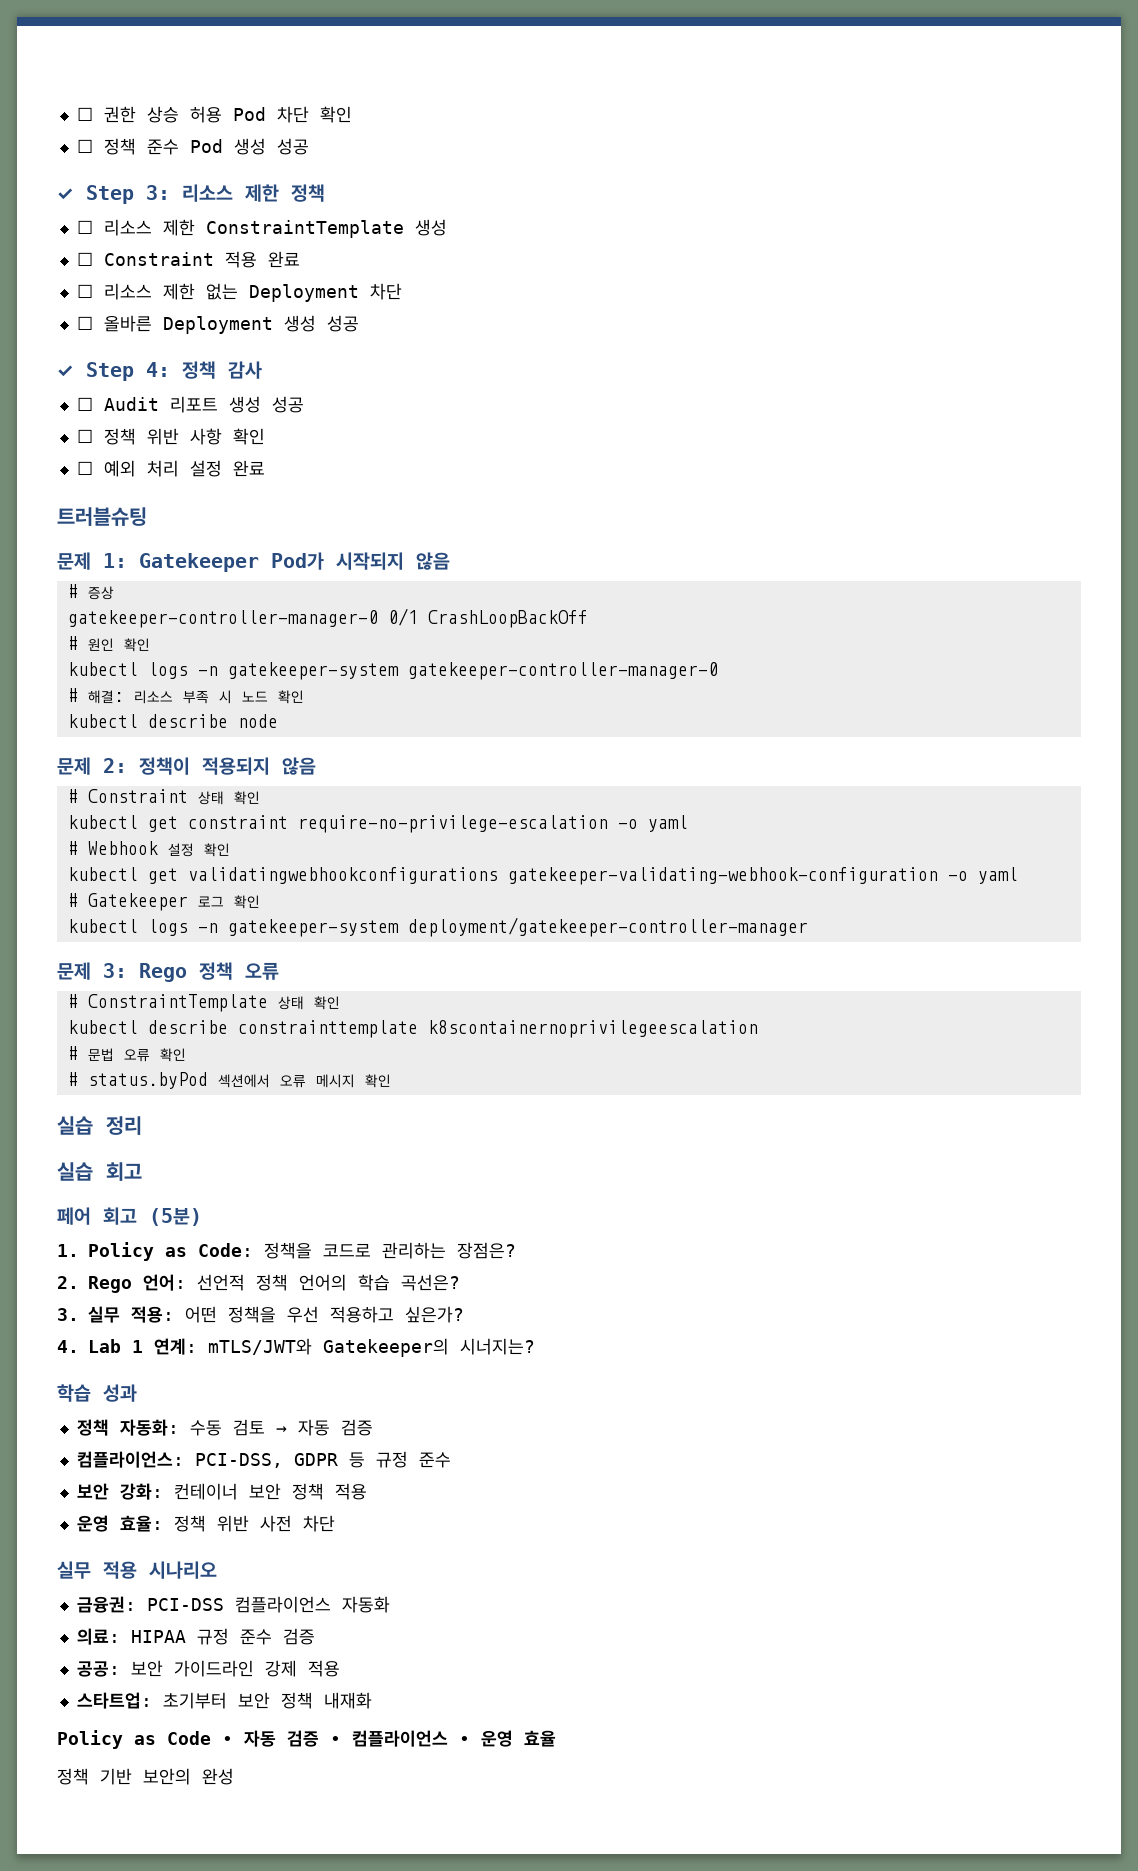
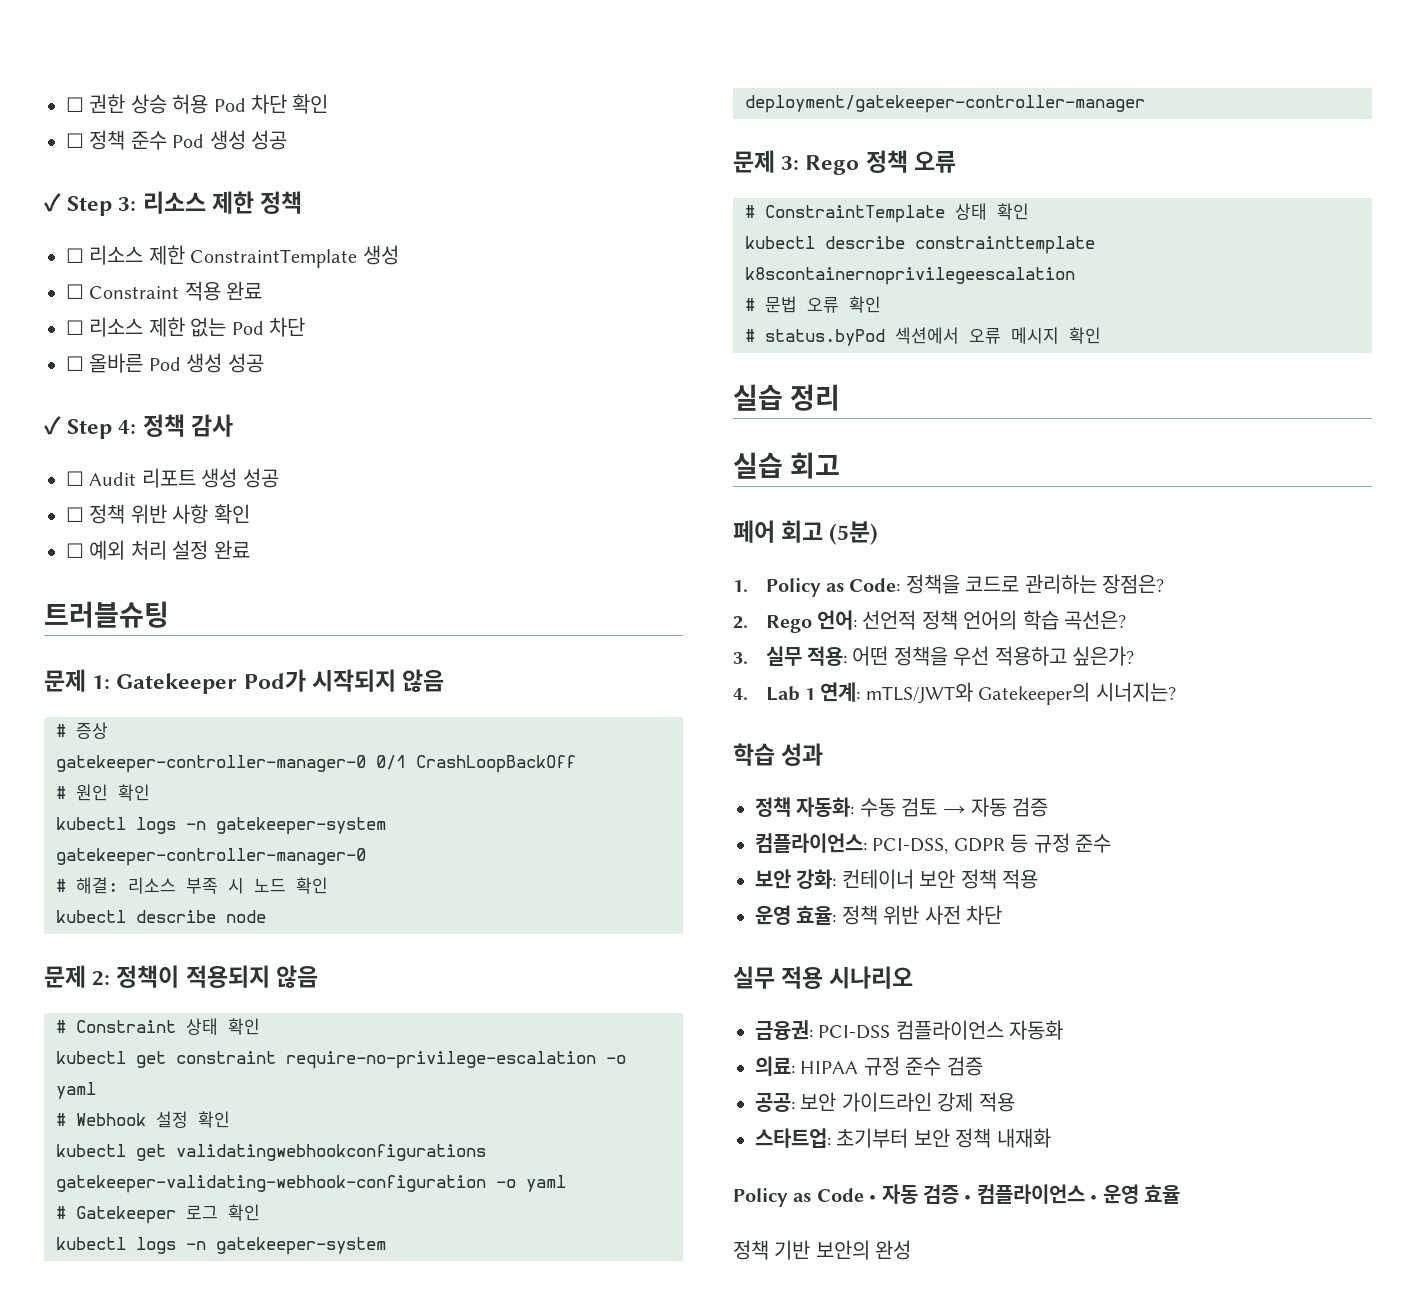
[248,284,359,302] Deployment -> [231,321,264,335] Pod
[162,316,273,334] Deployment -> [148,357,181,371] Pod

